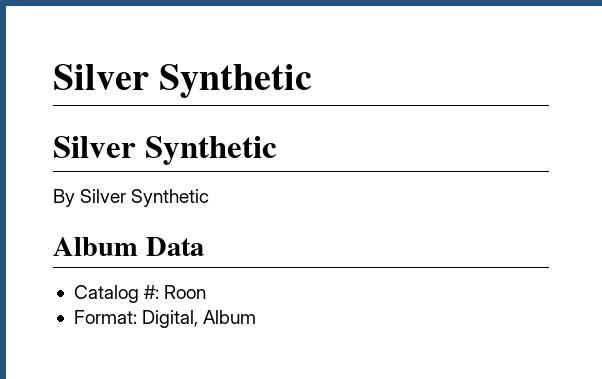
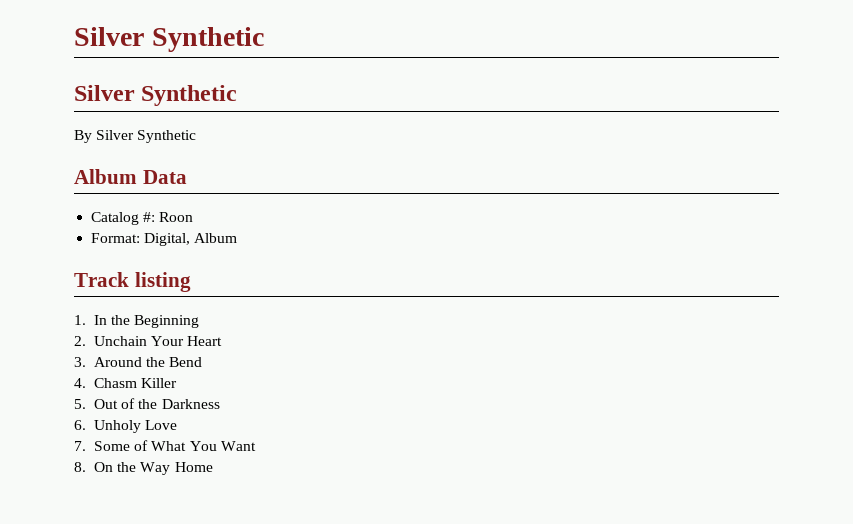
(257, 317) none -> [74,272,191,292] [74,315,200,328] [74,336,223,346] [74,357,203,367] [74,378,178,388] [74,398,220,409] [74,420,178,433] [74,440,256,451] [74,462,213,475] // Track listing // 1. In the Beginning // 2. Unchain Your Heart // 3. Around the Bend // 4. Chasm Killer // 5. Out of the Darkness // 6. Unholy Love // 7. Some of What You Want // 8. On the Way Home

